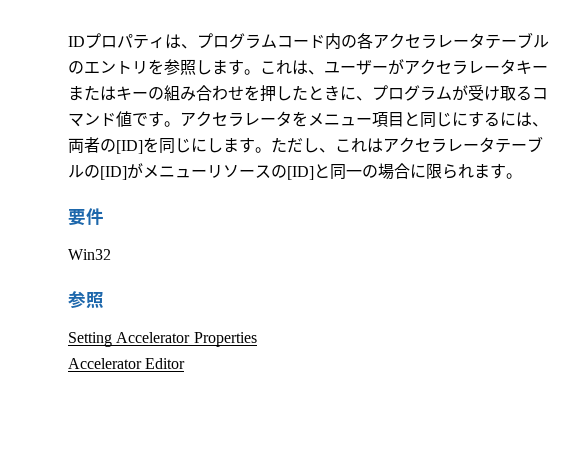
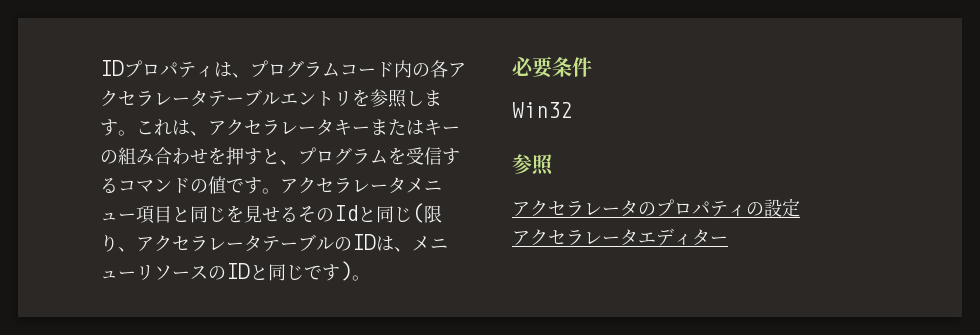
[68,61,84,74] の -> (280, 98) none
[324,59,404,75] ユーザーが -> (208, 133) none
[276,85,516,101] したときに、プログラムが受け取 -> [244,147,460,165] すと、プログラムを受信す
(116, 119) none -> [190,179,208,193] の
[292,111,308,127] を -> (406, 185) none
[452,111,548,127] [68,136,543,154] [68,163,143,180] にするには、両者の[ID]を同じにします。ただし、これはアクセラレータテーブルの[ID]が -> [226,203,442,223] [100,234,412,252] を見せるそのIdと同じ(限り、アクセラレータテーブルのIDは、
[287,163,506,180] [ID]と同一の場合に限られます -> [226,261,352,281] IDと同じです)
[68,209,86,226] 要 -> [512,57,572,78] 必要条
[68,332,257,347] [68,358,186,369] Setting Accelerator Properties // Accelerator Editor -> [512,198,800,217] [512,228,728,246] アクセラレータのプロパティの設定 // アクセラレータエディター

